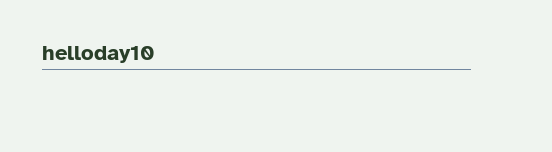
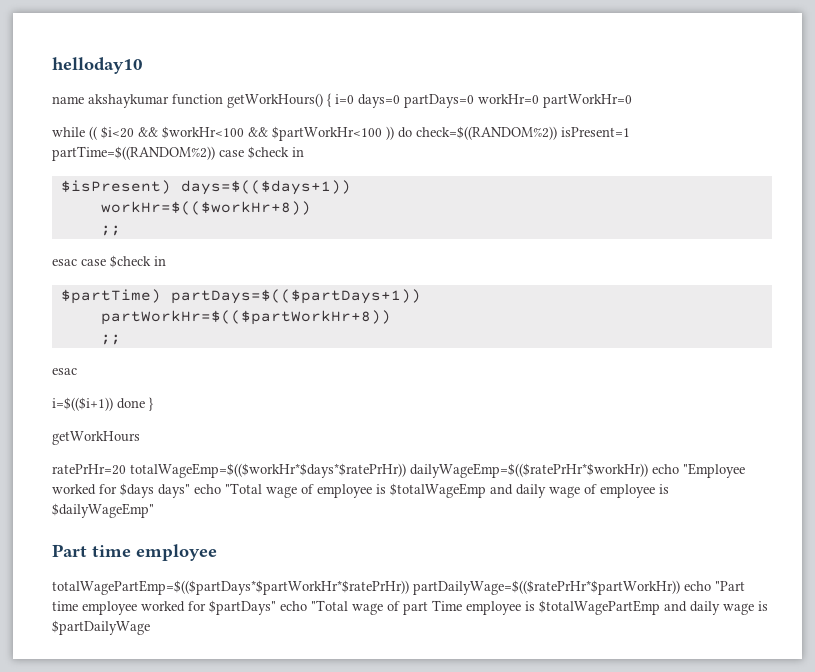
(154, 54) none -> [52,93,632,108] [52,126,630,141] [52,146,304,161] [60,180,351,195] [100,201,311,215] [100,225,121,236] [52,255,166,268] [60,289,421,304] [100,310,391,325] [100,334,121,345] [52,368,77,375] [52,397,153,411] [52,431,140,445] [52,463,745,478] [52,483,669,498] [52,503,154,518] [52,544,217,561] [52,580,745,595] [52,600,768,615] [52,620,150,635] // name akshaykumar function getWorkHours() { i=0 days=0 partDays=0 workHr=0 partWorkHr=0 // while (( $i<20 && $workHr<100 && $partWorkHr<100 )) do check=$((RANDOM%2)) isPresent=1 partTime=$((RANDOM%2)) case $check in // $isPresent) days=$(($days+1)) // workHr=$(($workHr+8)) // ;; // esac case $check in // $partTime) partDays=$(($partDays+1)) // partWorkHr=$(($partWorkHr+8)) // ;; // esac // i=$(($i+1)) done } // getWorkHours // ratePrHr=20 totalWageEmp=$(($workHr*$days*$ratePrHr)) dailyWageEmp=$(($ratePrHr*$workHr)) echo "Employee worked for $days days" echo "Total wage of employee is $totalWageEmp and daily wage of employee is $dailyWageEmp" // Part time employee // totalWagePartEmp=$(($partDays*$partWorkHr*$ratePrHr)) partDailyWage=$(($ratePrHr*$partWorkHr)) echo "Part time employee worked for $partDays" echo "Total wage of part Time employee is $totalWagePartEmp and daily wage is $partDailyWage

